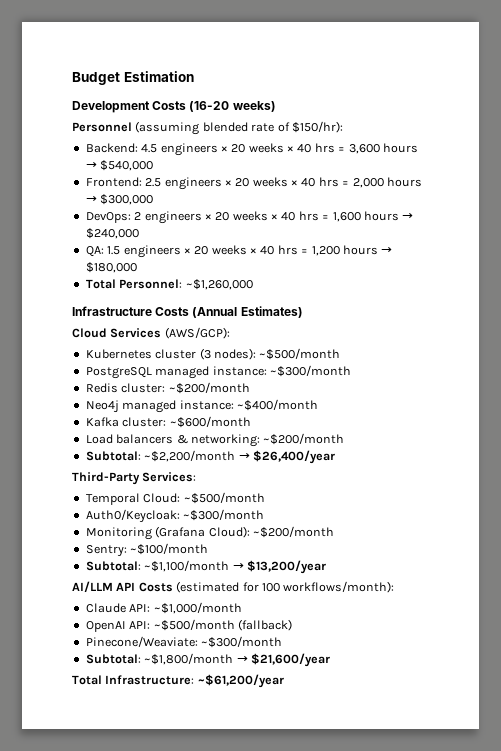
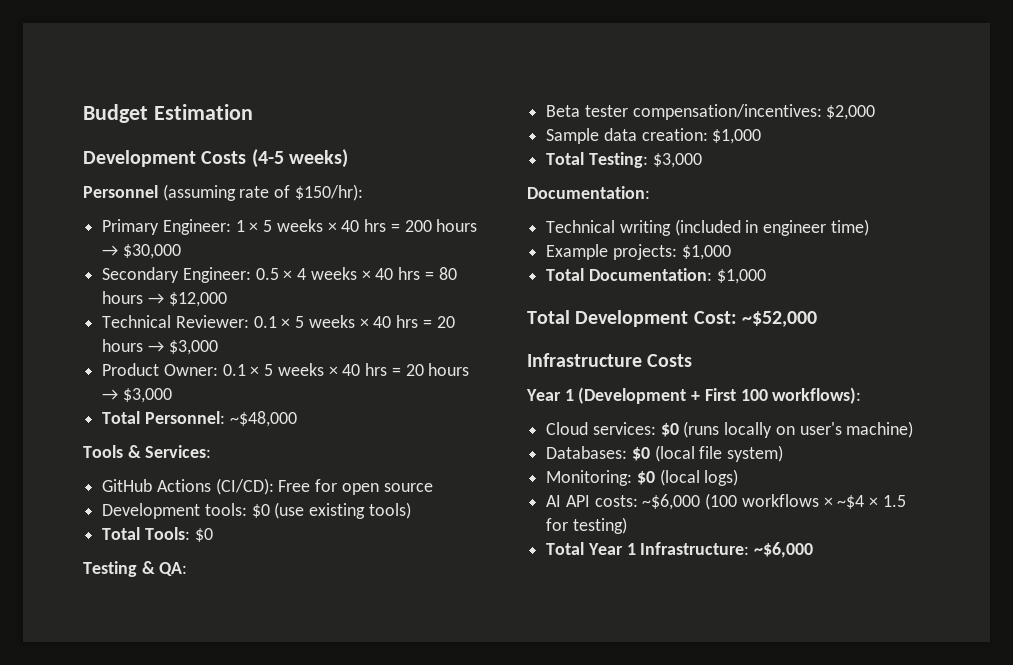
[189,101,230,112] (16-20 -> [251,149,284,168] (4-5
[202,122,248,132] blended -> (236, 192) none
[85,143,418,156] [85,160,154,171] [85,177,422,190] [85,194,154,205] [85,211,414,224] [85,228,139,239] [85,245,393,258] [85,262,137,273] Backend: 4.5 engineers × 20 weeks × 40 hrs = 3,600 hours → $540,000 // Frontend: 2.5 engineers × 20 weeks × 40 hrs = 2,000 hours → $300,000 // DevOps: 2 engineers × 20 weeks × 40 hrs = 1,600 hours → $240,000 // QA: 1.5 engineers × 20 weeks × 40 hrs = 1,200 hours → $180,000 -> [102,219,478,235] [102,244,181,259] [102,267,457,283] [102,291,227,307] [102,315,455,328] [102,339,218,355] [102,363,470,376] [102,388,172,403] Primary Engineer: 1 × 5 weeks × 40 hrs = 200 hours → $30,000 // Secondary Engineer: 0.5 × 4 weeks × 40 hrs = 80 hours → $12,000 // Technical Reviewer: 0.1 × 5 weeks × 40 hrs = 20 hours → $3,000 // Product Owner: 0.1 × 5 weeks × 40 hrs = 20 hours → $3,000
[185,279,253,290] [72,306,303,318] [72,327,230,339] [85,348,341,360] [85,365,351,379] [85,382,250,394] [85,399,318,413] [85,416,251,428] [85,433,345,447] [85,450,335,464] [72,472,197,485] [85,492,265,505] [85,509,265,523] [85,526,334,540] [85,543,209,557] [85,560,326,574] [72,581,395,593] [85,602,242,614] [85,619,292,632] [85,636,283,648] [85,653,330,667] [72,674,284,688] ~$1,260,000 // Infrastructure Costs (Annual Estimates) // Cloud Services (AWS/GCP): // Kubernetes cluster (3 nodes): ~$500/month // PostgreSQL managed instance: ~$300/month // Redis cluster: ~$200/month // Neo4j managed instance: ~$400/month // Kafka cluster: ~$600/month // Load balancers & networking: ~$200/month // Subtotal: ~$2,200/month → $26,400/year // Third-Party Services: // Temporal Cloud: ~$500/month // Auth0/Keycloak: ~$300/month // Monitoring (Grafana Cloud): ~$200/month // Sentry: ~$100/month // Subtotal: ~$1,100/month → $13,200/year // AI/LLM API Costs (estimated for 100 workflows/month): // Claude API: ~$1,000/month // OpenAI API: ~$500/month (fallback) // Pinecone/Weaviate: ~$300/month // Subtotal: ~$1,800/month → $21,600/year // Total Infrastructure: ~$61,200/year -> [229,411,297,427] [83,445,212,458] [102,478,433,495] [102,502,411,519] [102,527,213,542] [83,561,188,577] [546,104,876,120] [546,128,762,144] [546,152,702,168] [527,186,650,199] [546,219,869,236] [546,244,731,260] [546,268,766,284] [527,310,817,327] [527,353,693,367] [526,387,862,404] [546,421,914,438] [546,445,784,462] [546,469,739,486] [546,493,906,510] [546,517,627,534] [546,542,814,558] ~$48,000 // Tools & Services: // GitHub Actions (CI/CD): Free for open source // Development tools: $0 (use existing tools) // Total Tools: $0 // Testing & QA: // Beta tester compensation/incentives: $2,000 // Sample data creation: $1,000 // Total Testing: $3,000 // Documentation: // Technical writing (included in engineer time) // Example projects: $1,000 // Total Documentation: $1,000 // Total Development Cost: ~$52,000 // Infrastructure Costs // Year 1 (Development + First 100 workflows): // Cloud services: $0 (runs locally on user's machine) // Databases: $0 (local file system) // Monitoring: $0 (local logs) // AI API costs: ~$6,000 (100 workflows × ~$4 × 1.5 for testing) // Total Year 1 Infrastructure: ~$6,000

